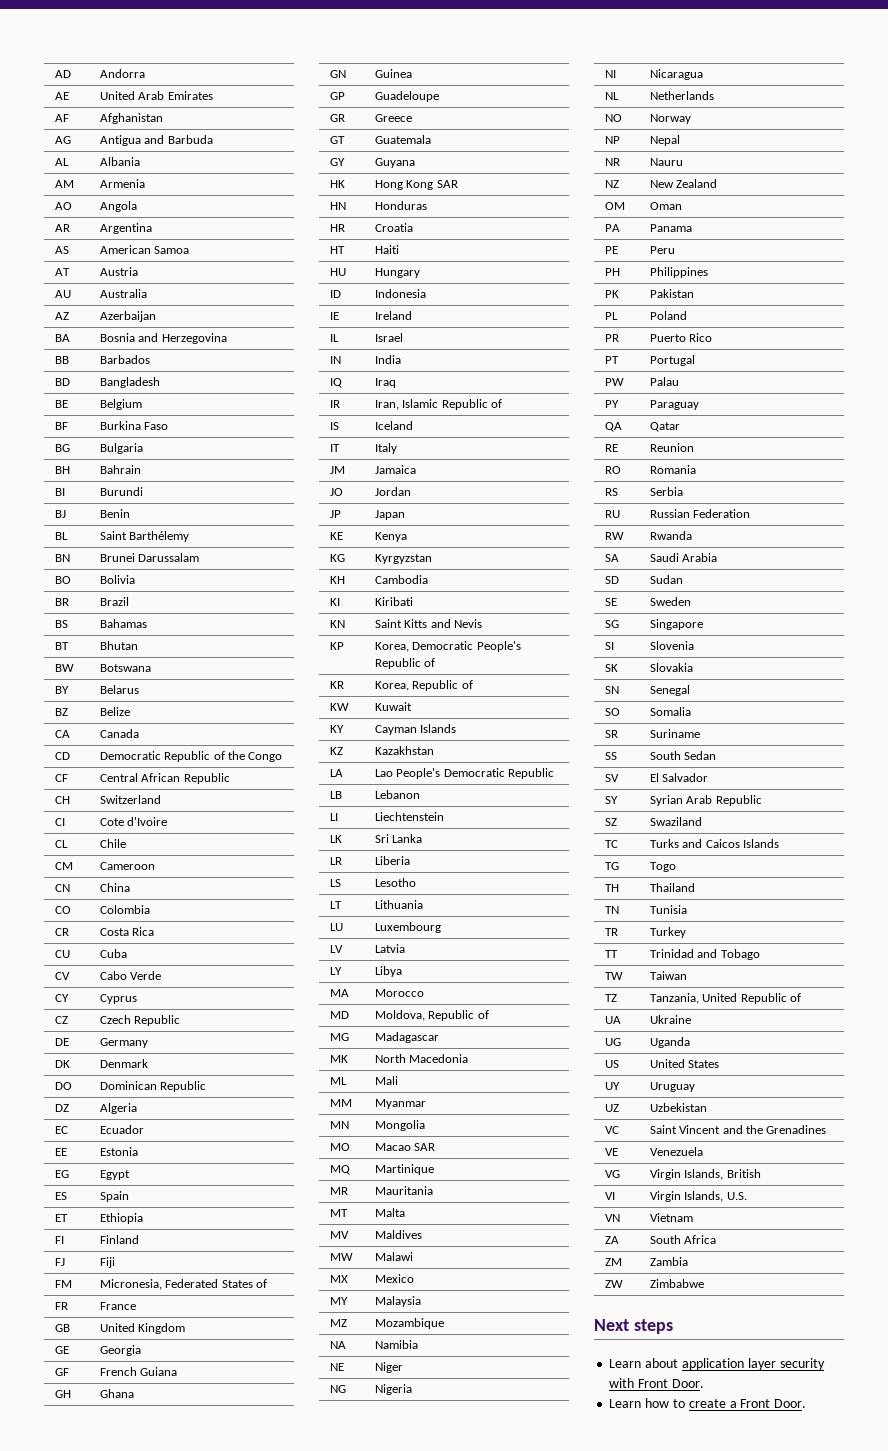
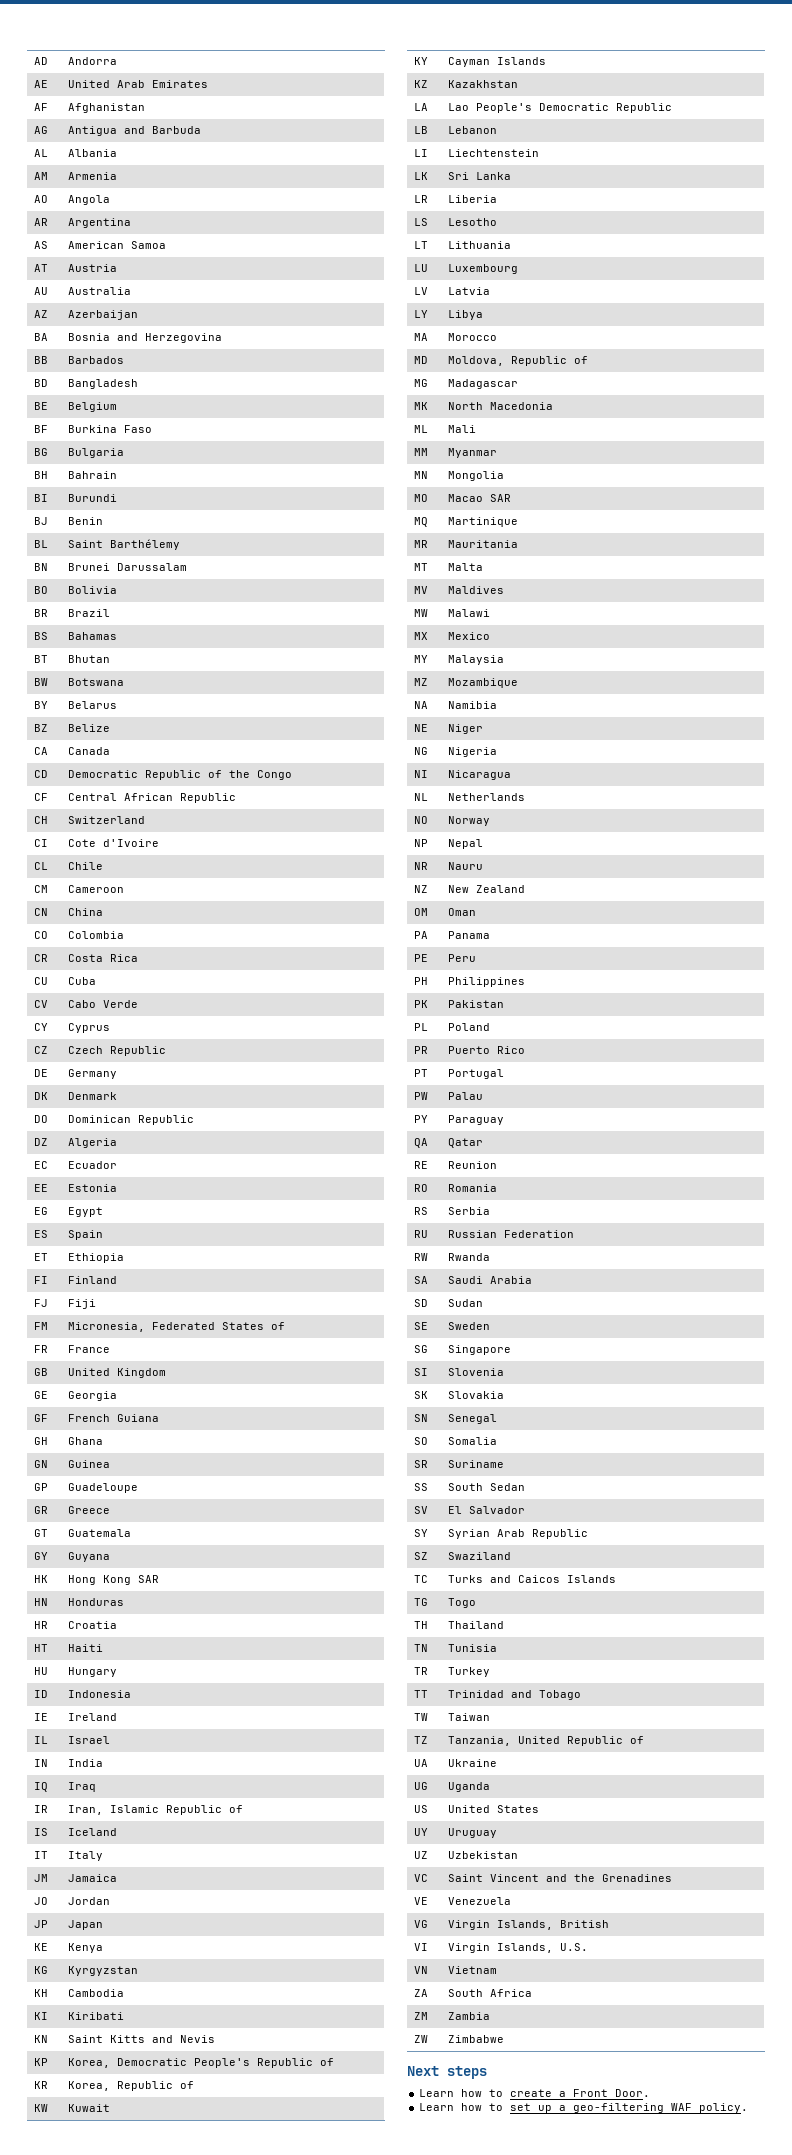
[645,1358,825,1370] [609,1378,635,1388] about application layer security with -> [461,2089,567,2097] how to create a
[688,1399,807,1408] create a Front Door. -> [510,2103,749,2113] set up a geo-filtering WAF policy.

